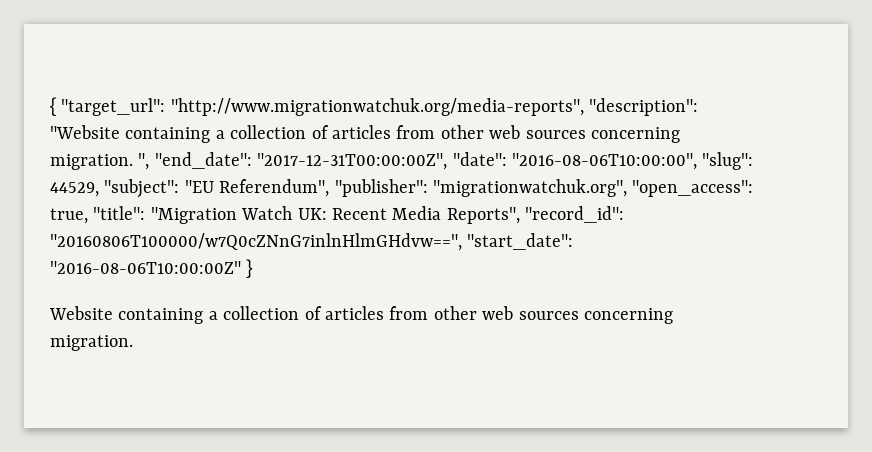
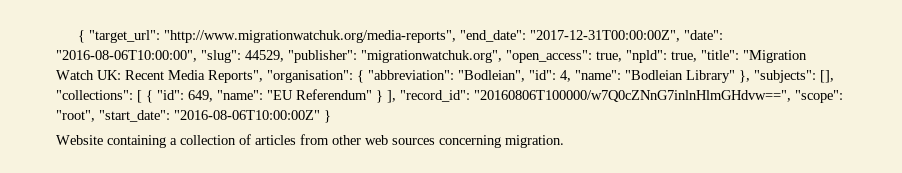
[589,98,699,116] [50,125,680,143] [50,153,150,170] "description": "Website containing a collection of articles from other web sources concerning migration. ", -> (457, 36) none
[104,179,330,198] "subject": "EU Referendum", -> (284, 56) none
(88, 216) none -> [626,50,697,63] "npld": true,
[525,206,625,223] [50,233,462,251] "record_id": "20160806T100000/w7Q0cZNnG7inlnHlmGHdvw==", -> [267,70,834,83] [56,89,843,103] [56,110,95,122] "organisation": { "abbreviation": "Bodleian", "id": 4, "name": "Bodleian Library" }, "subjects": [], "collections": [ { "id": 649, "name": "EU Referendum" } ], "record_id": "20160806T100000/w7Q0cZNnG7inlnHlmGHdvw==", "scope": "root",

